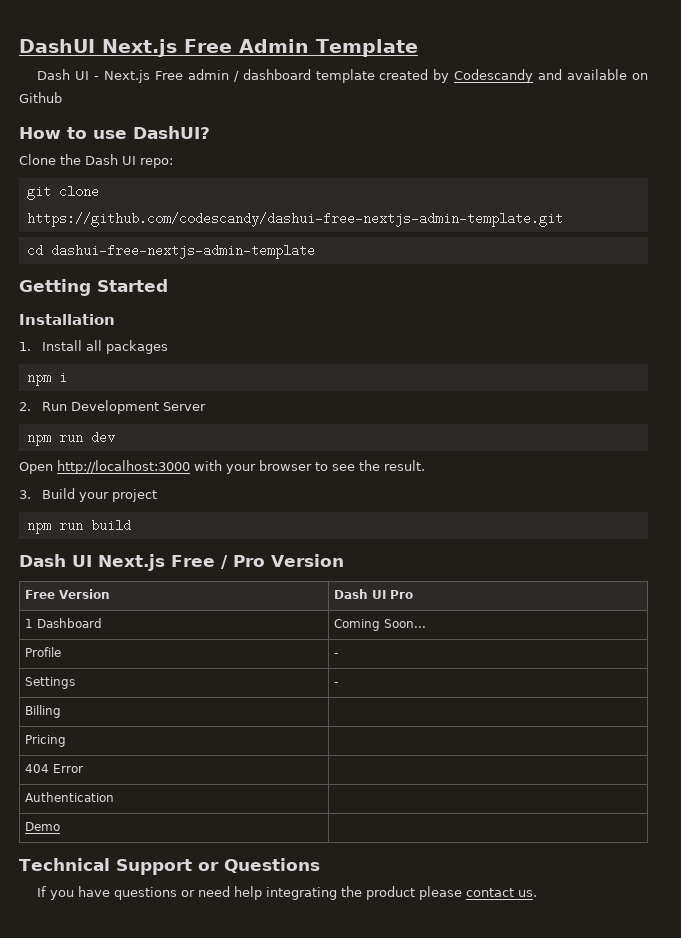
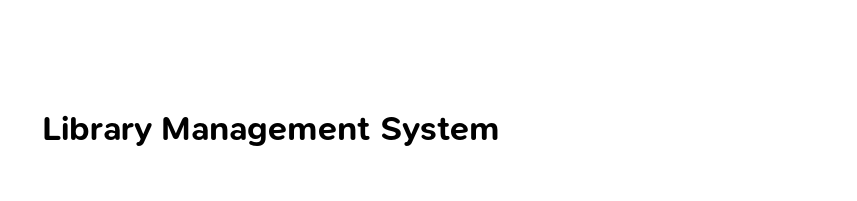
[19,39,418,57] [37,69,648,83] [19,92,62,103] [19,126,210,139] [19,154,173,168] [26,185,99,200] [26,212,563,227] [26,244,315,259] [19,279,168,296] [19,314,115,325] [19,340,168,354] [26,373,67,386] [19,400,206,414] [26,431,115,446] [19,460,425,474] [19,488,157,502] [26,519,131,534] [19,554,344,571] [24,589,110,599] [333,589,413,599] [24,618,102,628] [333,619,426,631] [24,647,61,657] [333,653,338,657] [24,677,75,689] [333,682,338,686] [24,705,61,718] [24,735,66,747] [24,764,83,773] [24,792,114,802] [24,822,60,831] [19,858,320,875] [37,886,538,900] DashUI Next.js Free Admin Template // Dash UI - Next.js Free admin / dashboard template created by Codescandy and available on Github // How to use DashUI? // Clone the Dash UI repo: // git clone https://github.com/codescandy/dashui-free-nextjs-admin-template.git // cd dashui-free-nextjs-admin-template // Getting Started // Installation // 1. Install all packages // npm i // 2. Run Development Server // npm run dev // Open http://localhost:3000 with your browser to see the result. // 3. Build your project // npm run build // Dash UI Next.js Free / Pro Version // Free Version | Dash UI Pro // 1 Dashboard | Coming Soon... // Profile | - // Settings | - // Billing | // Pricing | // 404 Error | // Authentication | // Demo | // Technical Support or Questions // If you have questions or need help integrating the product please contact us. -> [42,115,500,146] Library Management System

